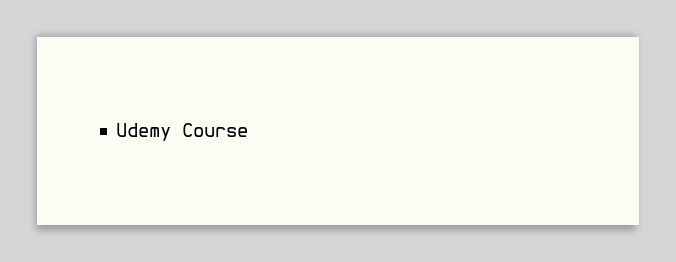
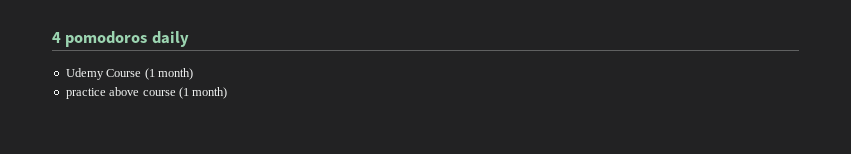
[116,123,249,141] Udemy Course -> [52,31,189,47] [65,68,193,80] [65,87,228,99] 4 pomodoros daily // Udemy Course (1 month) // practice above course (1 month)

